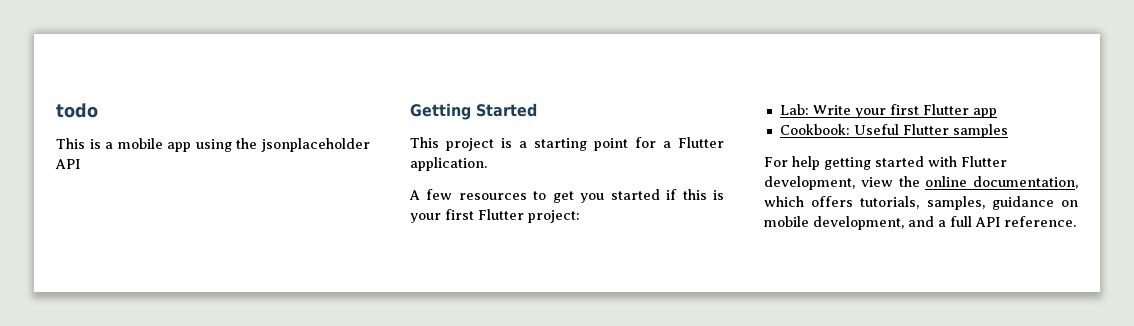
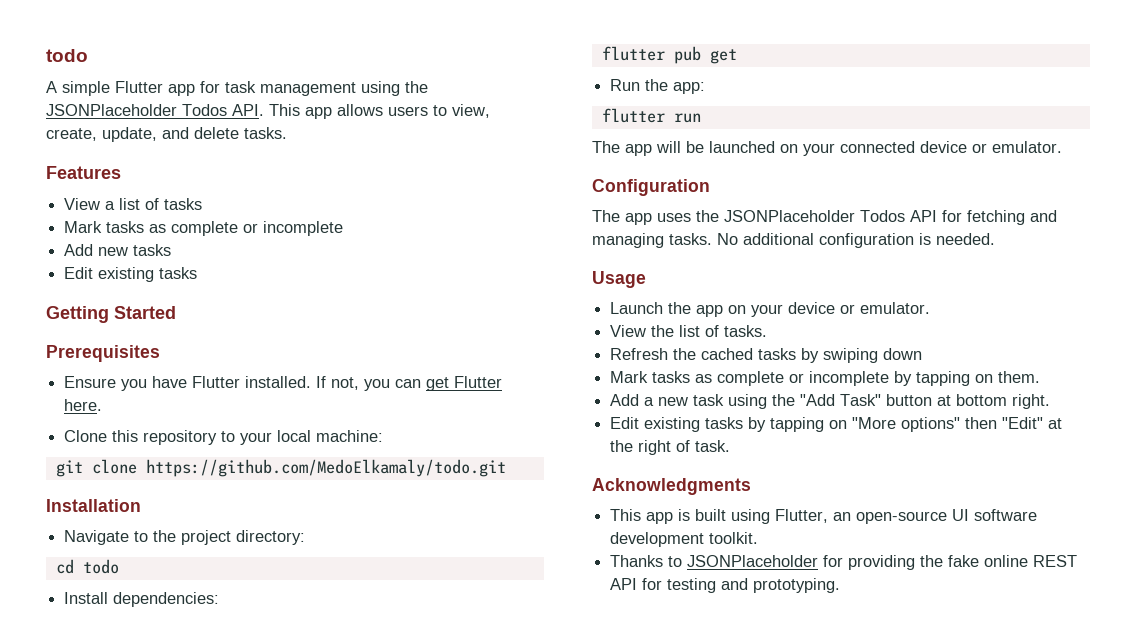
[56,103,98,118] [56,138,370,152] [55,159,80,169] [410,103,537,120] [410,137,724,151] [410,157,487,171] [409,189,724,203] [410,209,580,223] [779,104,997,118] [779,124,1008,138] [764,156,1007,170] [764,176,1078,190] [764,196,1078,210] [764,216,1076,230] todo // This is a mobile app using the jsonplaceholder API // Getting Started // This project is a starting point for a Flutter application. // A few resources to get you started if this is your first Flutter project: // Lab: Write your first Flutter app // Cookbook: Useful Flutter samples // For help getting started with Flutter development, view the online documentation, which offers tutorials, samples, guidance on mobile development, and a full API reference. -> [46,49,88,62] [46,81,428,96] [46,104,490,119] [46,127,287,142] [46,166,121,179] [64,198,203,210] [64,221,344,236] [64,244,172,256] [64,267,198,282] [46,306,176,323] [46,345,160,362] [64,376,503,391] [64,399,103,411] [64,430,384,445] [55,459,506,477] [46,499,141,512] [64,530,306,545] [55,559,119,574] [64,592,220,607] [601,46,737,64] [610,79,706,94] [601,108,701,123] [592,141,1062,156] [592,179,710,196] [592,210,1057,225] [592,233,995,248] [592,271,646,288] [610,302,931,317] [610,325,768,337] [610,348,923,363] [610,371,1041,386] [610,394,1051,409] [610,417,1063,432] [610,440,731,455] [592,478,751,495] [610,509,1038,524] [610,532,759,547] [610,555,1078,570] [610,578,841,593] todo // A simple Flutter app for task management using the JSONPlaceholder Todos API. This app allows users to view, create, update, and delete tasks. // Features // View a list of tasks // Mark tasks as complete or incomplete // Add new tasks // Edit existing tasks // Getting Started // Prerequisites // Ensure you have Flutter installed. If not, you can get Flutter here. // Clone this repository to your local machine: // git clone https://github.com/MedoElkamaly/todo.git // Installation // Navigate to the project directory: // cd todo // Install dependencies: // flutter pub get // Run the app: // flutter run // The app will be launched on your connected device or emulator. // Configuration // The app uses the JSONPlaceholder Todos API for fetching and managing tasks. No additional configuration is needed. // Usage // Launch the app on your device or emulator. // View the list of tasks. // Refresh the cached tasks by swiping down // Mark tasks as complete or incomplete by tapping on them. // Add a new task using the "Add Task" button at bottom right. // Edit existing tasks by tapping on "More options" then "Edit" at the right of task. // Acknowledgments // This app is built using Flutter, an open-source UI software development toolkit. // Thanks to JSONPlaceholder for providing the fake online REST API for testing and prototyping.

